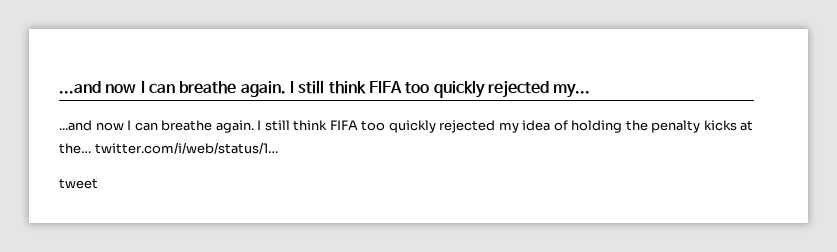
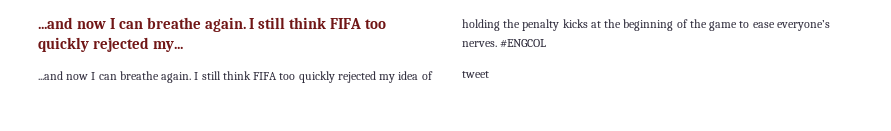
[59,142,278,154] the… twitter.com/i/web/status/1… -> [604,19,830,31] [462,39,547,48] the beginning of the game to ease everyone’s nerves. #ENGCOL

